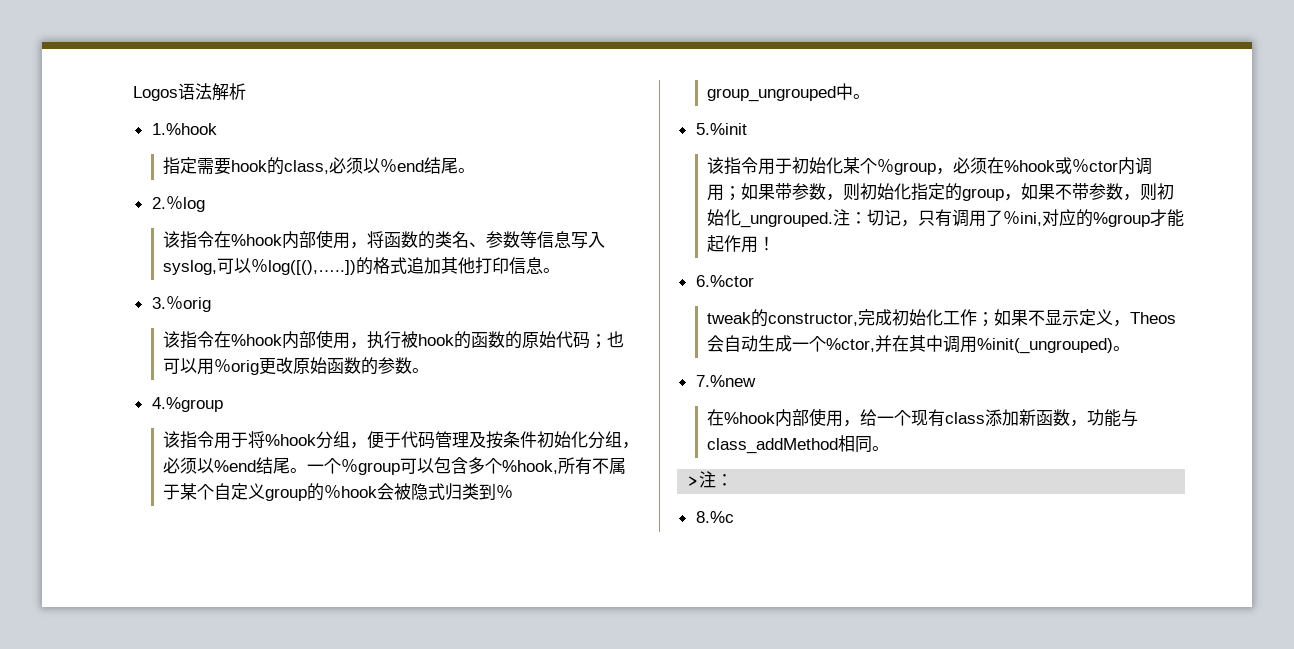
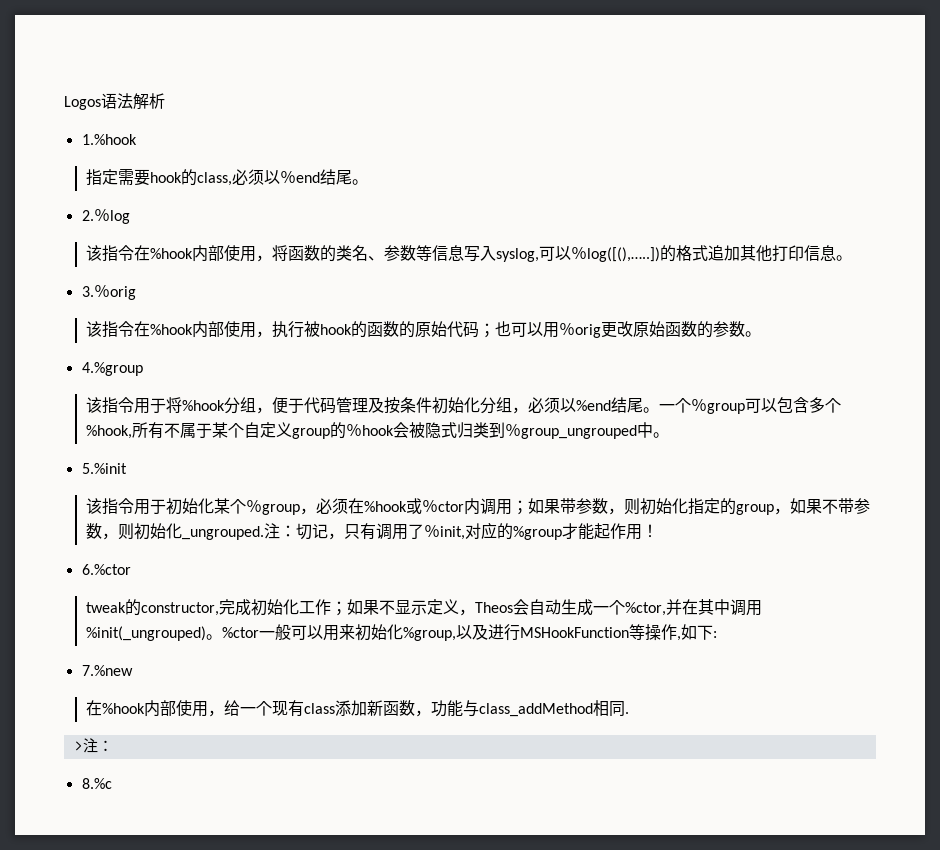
[1020,212,1043,226] ini, -> [440,526,466,540] init,
(1131, 348) none -> [222,624,718,641] %ctor一般可以用来初始化%group,以及进行MSHookFunction等操作,如下:
[872,446,890,451] 。 -> [625,712,630,714] .

